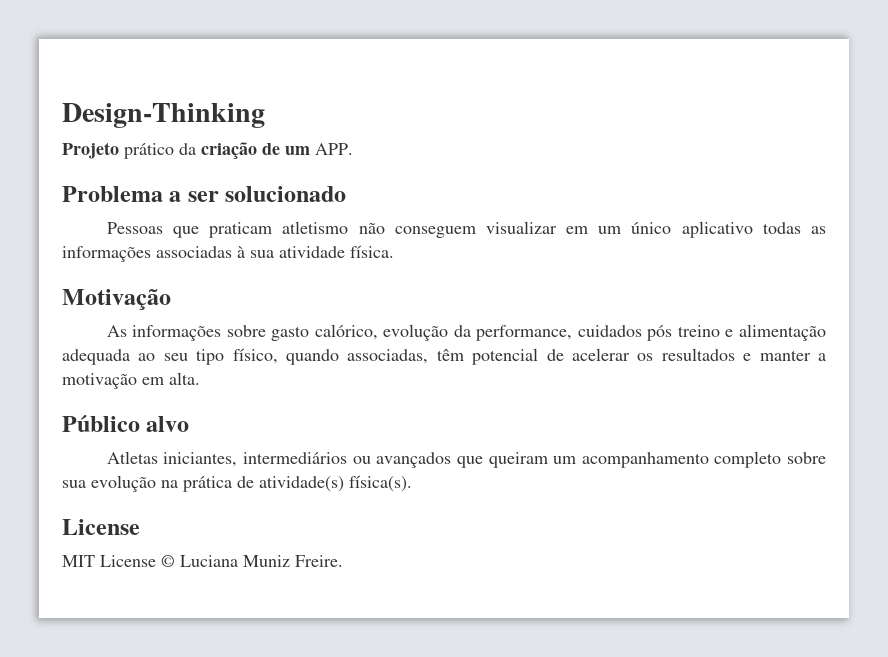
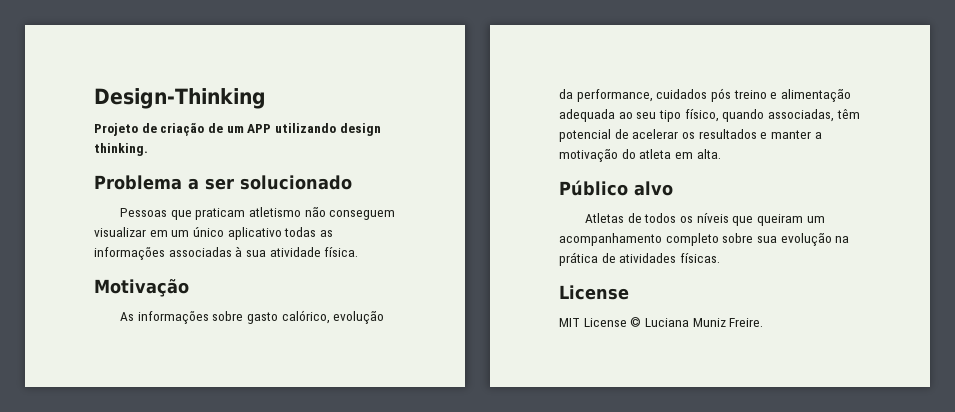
[124,143,196,159] prático da -> [141,123,157,133] de
[315,143,353,155] APP. -> [247,123,381,136] [94,143,148,156] APP utilizando design thinking.
(137, 381) none -> [621,149,672,159] do atleta
[163,452,452,468] iniciantes, intermediários ou avançados -> [627,213,729,223] de todos os níveis
[259,475,412,492] atividade(s) física(s). -> [619,253,720,263] atividades físicas.

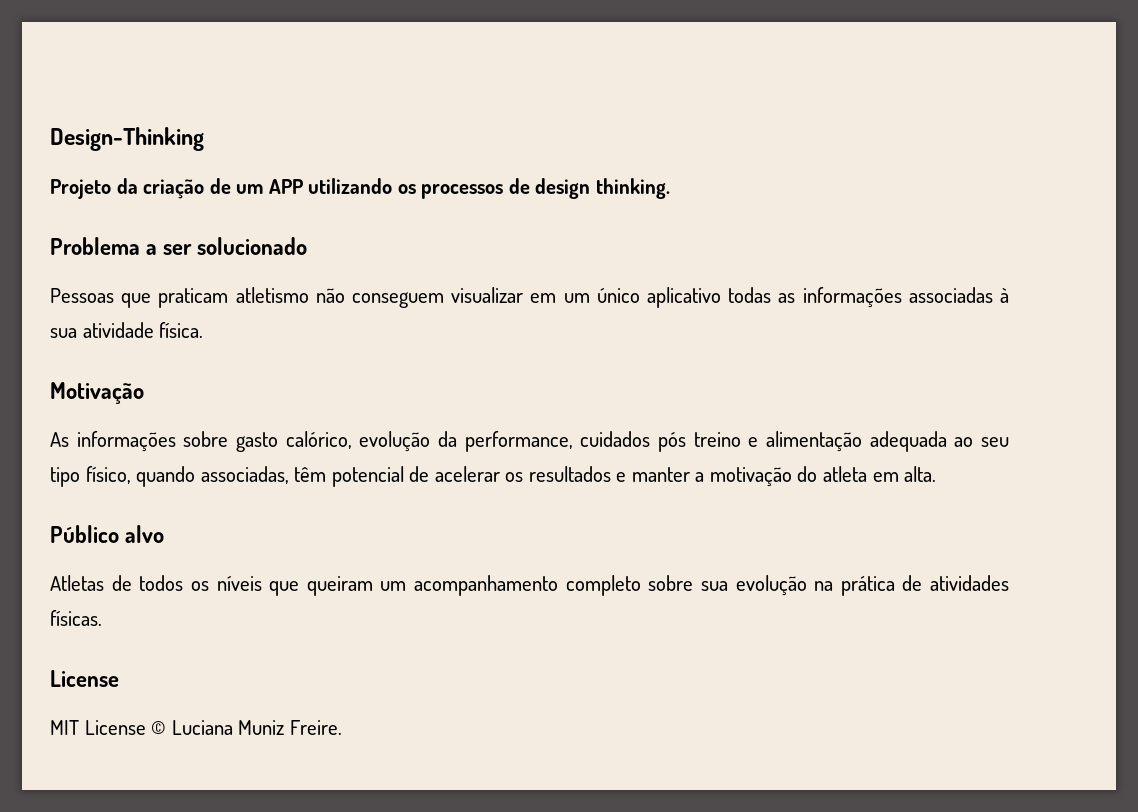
[141,123,157,133] de -> [116,178,138,194] da
(336, 128) none -> [397,178,530,199] os processos de

